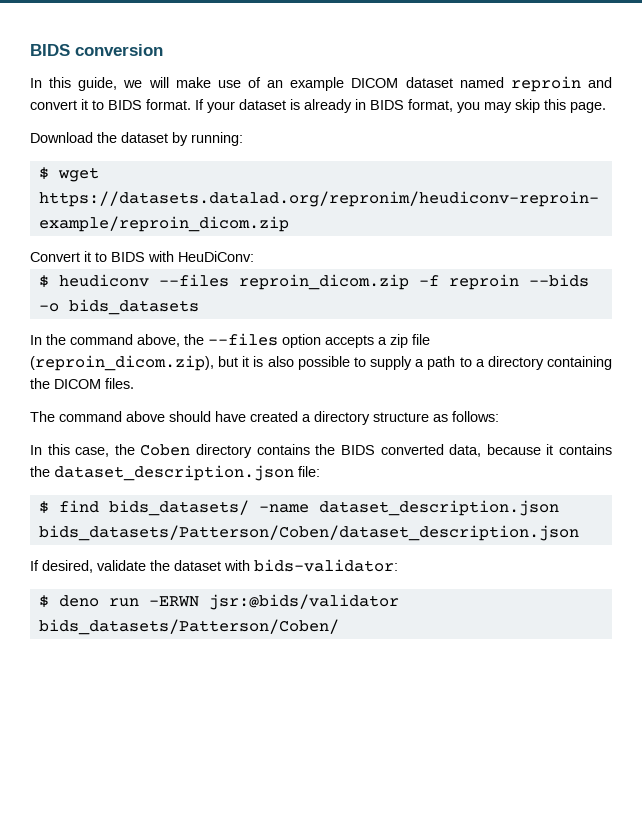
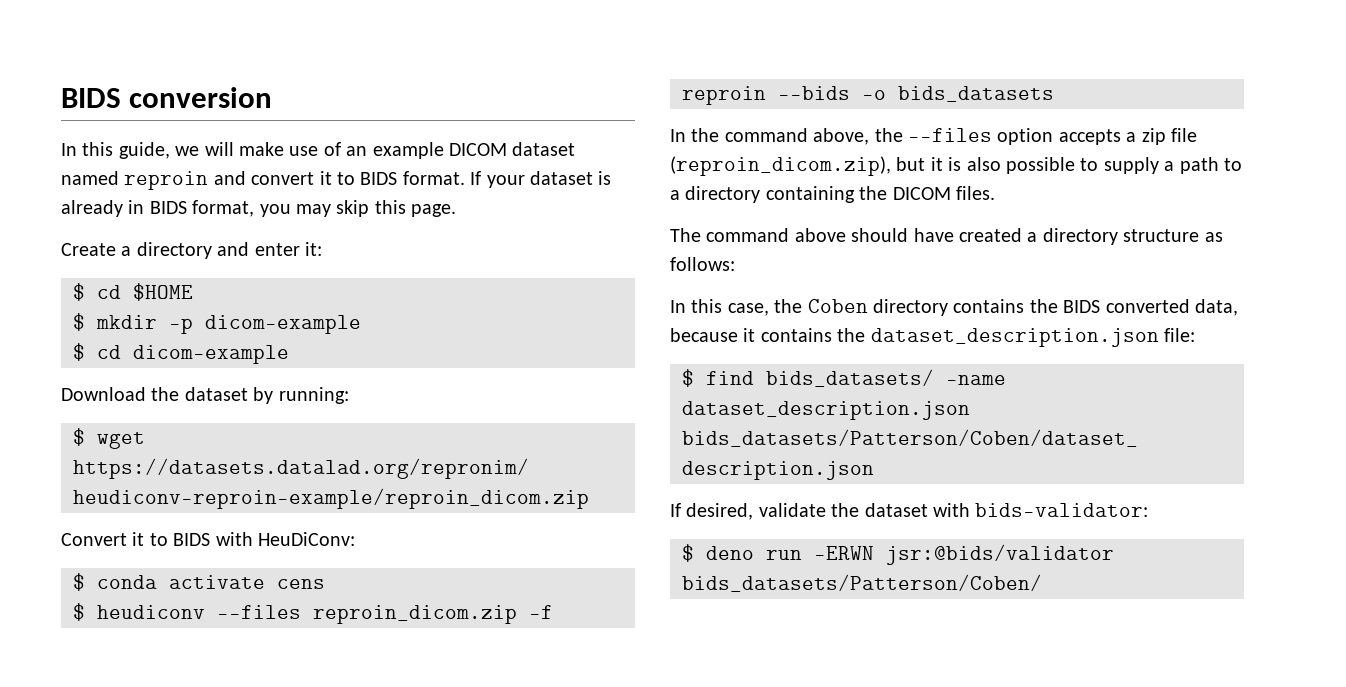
(606, 107) none -> [61,242,322,259] [73,283,193,301] [73,313,361,334] [73,343,289,364] // Create a directory and enter it: // $ cd $HOME // $ mkdir -p dicom-example // $ cd dicom-example
(254, 256) none -> [73,573,325,591] // $ conda activate cens

